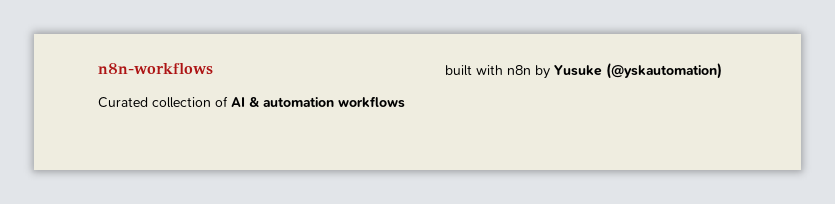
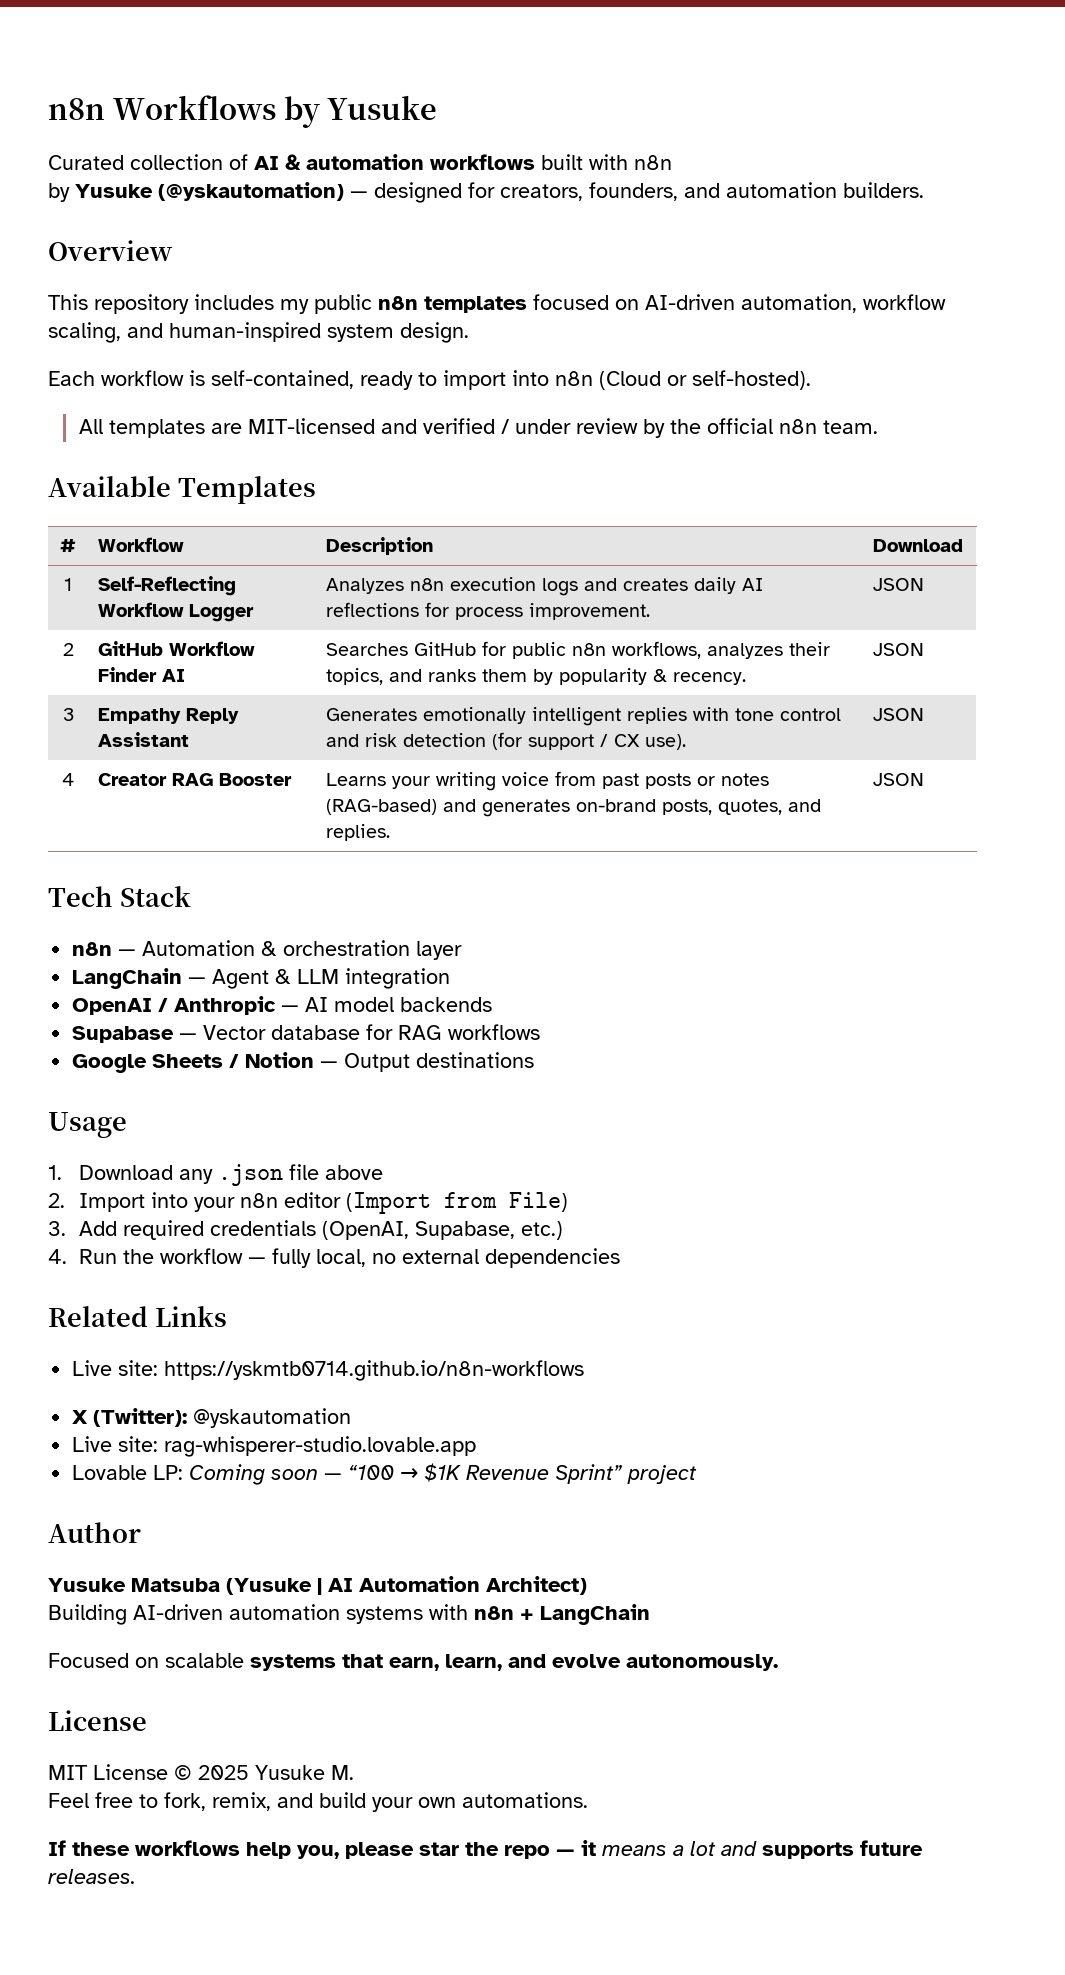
[98,63,213,75] n8n-workflows -> [48,95,438,128] n8n Workflows by Yusuke
(531, 70) none -> (672, 162) //
(722, 71) none -> [350,182,924,203] [48,240,173,261] [48,294,946,314] [48,322,469,343] [48,370,811,390] [78,418,878,438] [48,476,316,504] [60,539,76,552] [98,537,185,552] [326,537,434,555] [873,539,964,552] [64,578,72,591] [98,576,237,596] [98,602,255,622] [326,577,764,596] [326,602,651,620] [873,578,925,591] [62,643,74,656] [98,641,256,656] [98,667,186,682] [326,641,831,659] [326,668,747,685] [873,643,925,656] [62,708,74,721] [98,708,240,724] [98,732,190,747] [326,707,842,726] [326,732,687,750] [873,708,925,721] [62,773,74,786] [98,773,293,786] [326,771,770,791] [326,799,822,817] [326,824,391,841] [873,773,925,786] [48,886,191,907] [72,940,463,960] [72,968,451,989] [72,996,493,1015] [72,1024,541,1043] [72,1052,535,1073] [48,1112,127,1138] [48,1164,383,1186] [48,1192,568,1214] [48,1220,563,1240] [48,1248,620,1268] [48,1306,227,1327] [72,1360,585,1381] [72,1408,352,1428] [72,1436,477,1457] [72,1463,698,1485] [48,1522,141,1543] [48,1576,587,1595] [48,1604,650,1625] [48,1653,778,1671] [48,1710,147,1731] [48,1764,354,1780] [48,1792,588,1812] [48,1840,923,1859] [48,1869,136,1884] — designed for creators, founders, and automation builders. // Overview // This repository includes my public n8n templates focused on AI-driven automation, workflow scaling, and human-inspired system design. // Each workflow is self-contained, ready to import into n8n (Cloud or self-hosted). // All templates are MIT-licensed and verified / under review by the official n8n team. // Available Templates // # | Workflow | Description | Download // 1 | Self-Reflecting Workflow Logger | Analyzes n8n execution logs and creates daily AI reflections for process improvement. | JSON // 2 | GitHub Workflow Finder AI | Searches GitHub for public n8n workflows, analyzes their topics, and ranks them by popularity & recency. | JSON // 3 | Empathy Reply Assistant | Generates emotionally intelligent replies with tone control and risk detection (for support / CX use). | JSON // 4 | Creator RAG Booster | Learns your writing voice from past posts or notes (RAG-based) and generates on-brand posts, quotes, and replies. | JSON // Tech Stack // n8n — Automation & orchestration layer // LangChain — Agent & LLM integration // OpenAI / Anthropic — AI model backends // Supabase — Vector database for RAG workflows // Google Sheets / Notion — Output destinations // Usage // 1. Download any .json file above // 2. Import into your n8n editor (Import from File) // 3. Add required credentials (OpenAI, Supabase, etc.) // 4. Run the workflow — fully local, no external dependencies // Related Links // Live site: https://yskmtb0714.github.io/n8n-workflows // X (Twitter): @yskautomation // Live site: rag-whisperer-studio.lovable.app // Lovable LP: Coming soon — “100 → $1K Revenue Sprint” project // Author // Yusuke Matsuba (Yusuke | AI Automation Architect) // Building AI-driven automation systems with n8n + LangChain // Focused on scalable systems that earn, learn, and evolve autonomously. // License // MIT License © 2025 Yusuke M. // Feel free to fork, remix, and build your own automations. // If these workflows help you, please star the repo — it means a lot and supports future releases.

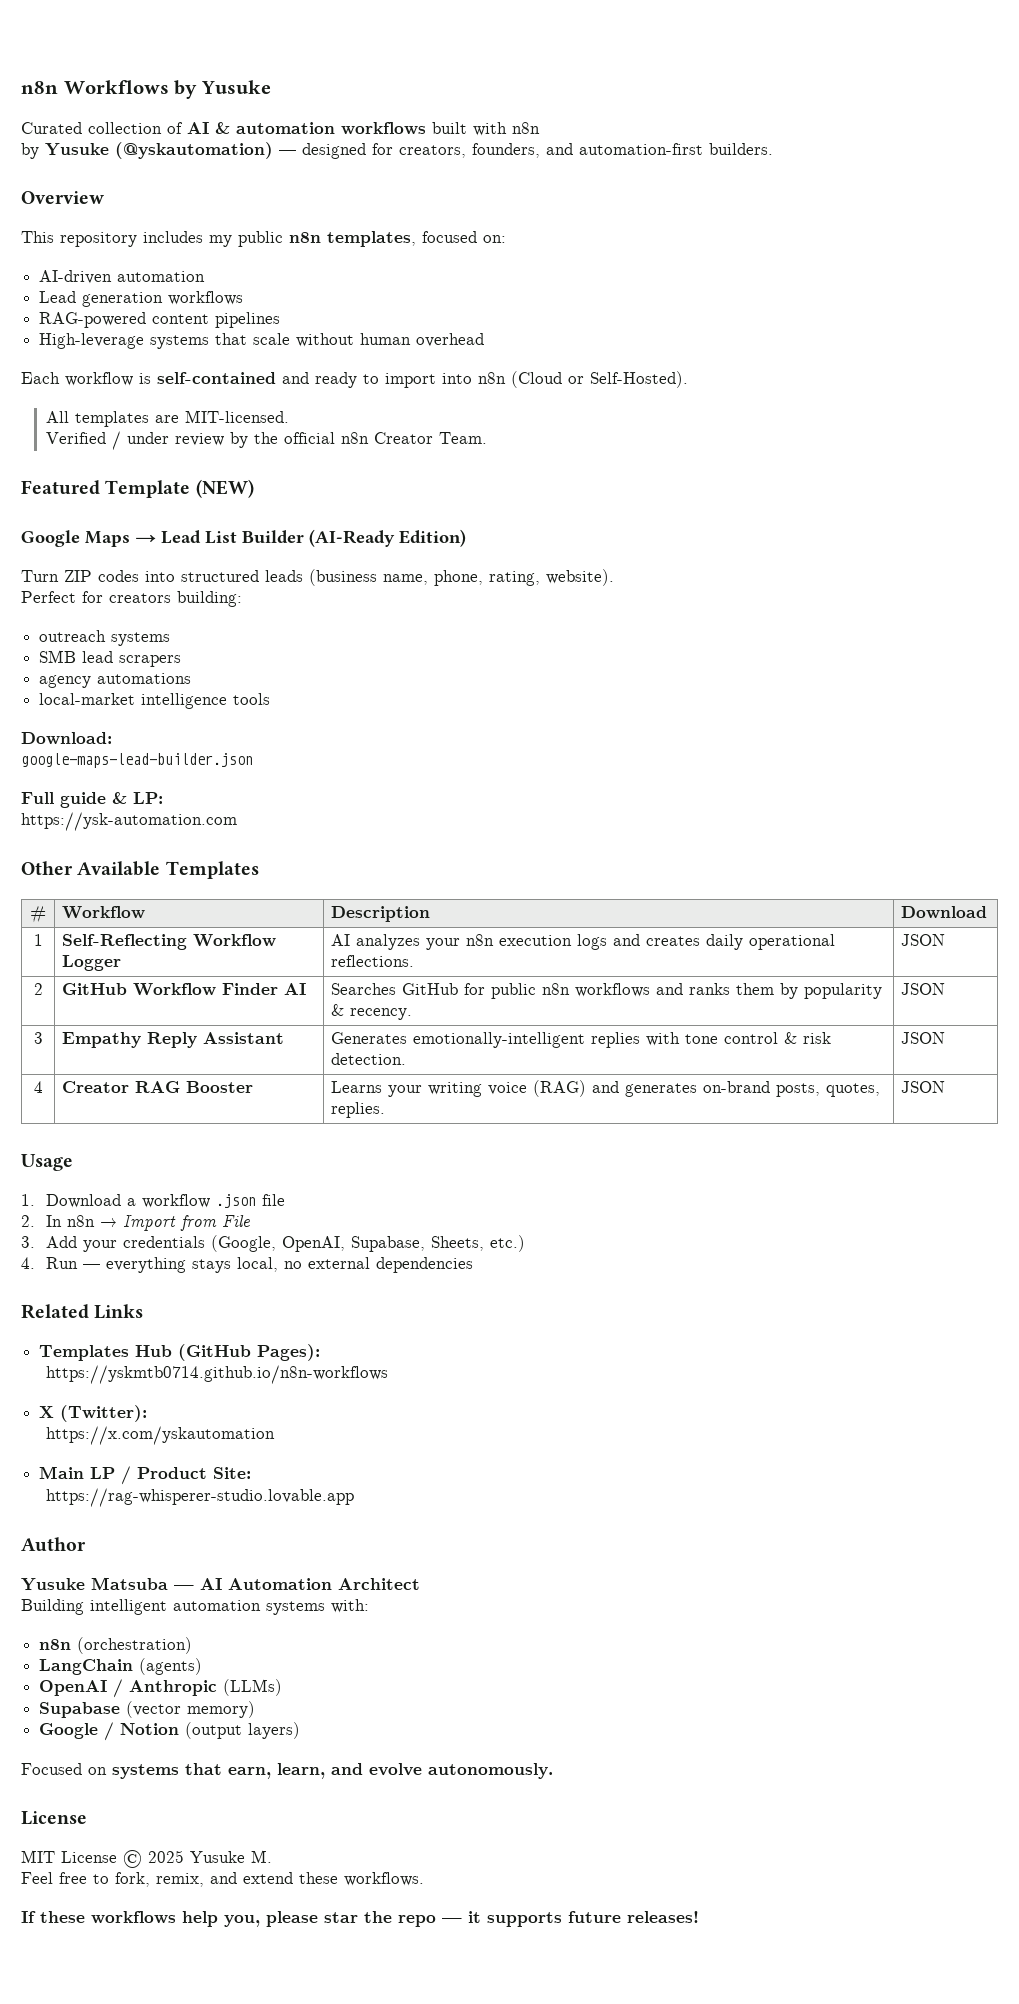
[726,182,837,198] automation -> [579,143,703,155] automation-first
[424,294,946,313] [48,322,469,343] templates focused on AI-driven automation, workflow scaling, and human-inspired system design. -> [327,231,506,247] [39,270,206,284] [39,291,244,307] [39,312,281,328] [39,333,485,349] templates, focused on: // AI-driven automation // Lead generation workflows // RAG-powered content pipelines // High-leverage systems that scale without human overhead
[211,370,354,389] self-contained, -> [157,372,309,384] self-contained and
[692,370,811,390] self-hosted). -> [590,371,688,388] Self-Hosted).
[247,418,495,434] MIT-licensed and verified -> [184,410,289,423] [45,432,106,444] MIT-licensed. // Verified
[822,420,878,434] team. // -> [373,432,487,444] [21,479,254,498] [21,529,466,547] [21,569,614,586] [21,591,242,607] [39,630,171,646] [39,650,182,667] [39,673,192,688] [39,693,271,709] [21,732,112,745] [21,753,253,768] [21,792,163,808] [21,812,237,831] [21,861,73,875] Creator Team. // Featured Template (NEW) // Google Maps → Lead List Builder (AI-Ready Edition) // Turn ZIP codes into structured leads (business name, phone, rating, website). // Perfect for creators building: // outreach systems // SMB lead scrapers // agency automations // local-market intelligence tools // Download: // google-maps-lead-builder.json // Full guide & LP: // https://ysk-automation.com // Other
[326,578,405,594] Analyzes -> [331,934,461,950] AI analyzes your
[742,578,764,591] [326,602,651,620] AI reflections for process improvement. -> [749,934,836,950] [331,955,415,967] operational reflections.
[612,641,831,659] [326,668,384,685] workflows, analyzes their topics, -> [575,983,651,997] workflows
[423,707,622,726] emotionally intelligent -> [413,1032,586,1048] emotionally-intelligent
[326,732,687,750] and risk detection (for support / CX use). -> [784,1032,832,1044] [331,1053,407,1065] & risk detection.
[555,771,770,789] [326,799,438,815] from past posts or notes (RAG-based) -> [533,1080,587,1097] (RAG)
[788,799,822,812] and -> (881, 1090) none
[48,886,191,907] [72,940,463,960] [72,968,451,989] [72,996,493,1015] [72,1024,541,1043] [72,1052,535,1073] // Tech Stack // n8n — Automation & orchestration layer // LangChain — Agent & LLM integration // OpenAI / Anthropic — AI model backends // Supabase — Vector database for RAG workflows // Google Sheets / Notion — Output destinations -> (946, 1087) none
[178,1169,213,1184] any -> [126,1194,210,1208] a workflow
[324,1165,383,1180] above -> (285, 1200) none
[78,1192,568,1214] [48,1220,515,1240] Import into your n8n editor (Import from File) // 3. Add required credentials (OpenAI, Supabase, -> [45,1215,250,1231] [21,1235,484,1252] In n8n → Import from File // 3. Add your credentials (Google, OpenAI, Supabase, Sheets,
[122,1248,311,1268] the workflow — fully -> [82,1257,231,1273] — everything stays
[72,1360,159,1376] Live site: -> [39,1344,321,1361] Templates Hub (GitHub Pages): //
[193,1408,352,1428] [72,1436,477,1457] [72,1463,698,1485] @yskautomation // Live site: rag-whisperer-studio.lovable.app // Lovable LP: Coming soon — “100 → $1K Revenue Sprint” project -> [45,1426,275,1445] [39,1466,252,1485] [45,1488,354,1507] // https://x.com/yskautomation // Main LP / Product Site: // https://rag-whisperer-studio.lovable.app
[226,1578,322,1595] (Yusuke | -> [174,1585,194,1590] —
[486,1576,587,1595] Architect) -> [338,1578,420,1590] Architect
[133,1604,223,1620] AI-driven -> [90,1599,167,1615] intelligent
[429,1604,650,1625] with n8n + LangChain -> [331,1599,369,1613] [39,1637,193,1654] [39,1658,203,1675] [39,1679,283,1698] [39,1701,256,1718] [39,1722,301,1741] with: // n8n (orchestration) // LangChain (agents) // OpenAI / Anthropic (LLMs) // Supabase (vector memory) // Google / Notion (output layers)
[165,1653,244,1668] scalable -> (107, 1771) none
[319,1792,588,1812] build your own automations. -> [243,1872,424,1886] extend these workflows.
[602,1841,757,1856] means a lot and -> (481, 1917) none
[48,1869,136,1884] releases. -> [627,1911,699,1923] releases!

